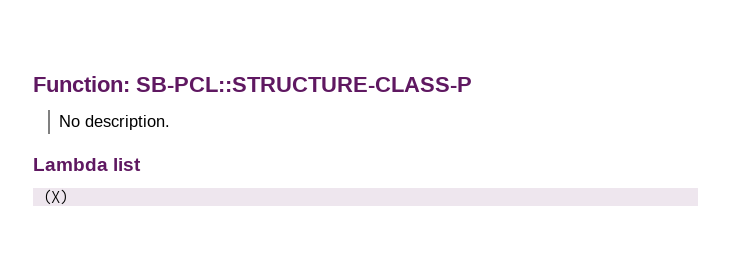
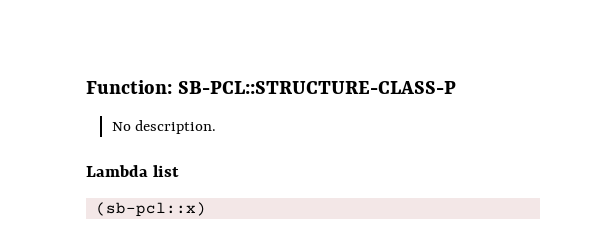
[42,189,67,205] (X) -> [95,202,206,217] (sb-pcl::x)

